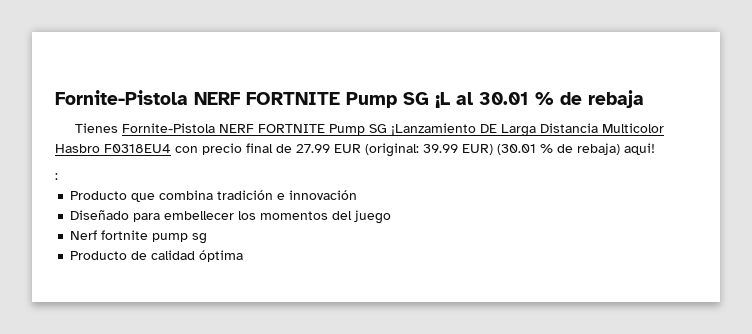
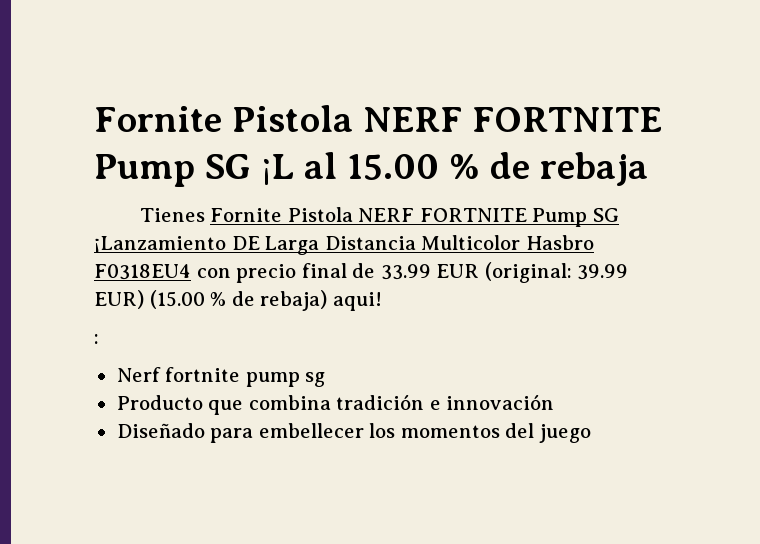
[55,90,188,105] Fornite-Pistola -> [94,105,353,132] Fornite Pistola
[479,92,529,105] 30.01 -> [346,154,439,180] 15.00
[122,123,216,133] Fornite-Pistola -> [210,207,353,222] Fornite Pistola
[296,144,330,153] 27.99 -> [380,264,431,280] 33.99
[497,144,536,155] (30.01 -> [149,290,205,309] (15.00
(58, 176) none -> [116,367,326,387] // Nerf fortnite pump sg
[70,230,208,244] [70,250,244,262] // Nerf fortnite pump sg // Producto de calidad óptima -> (591, 433) none

